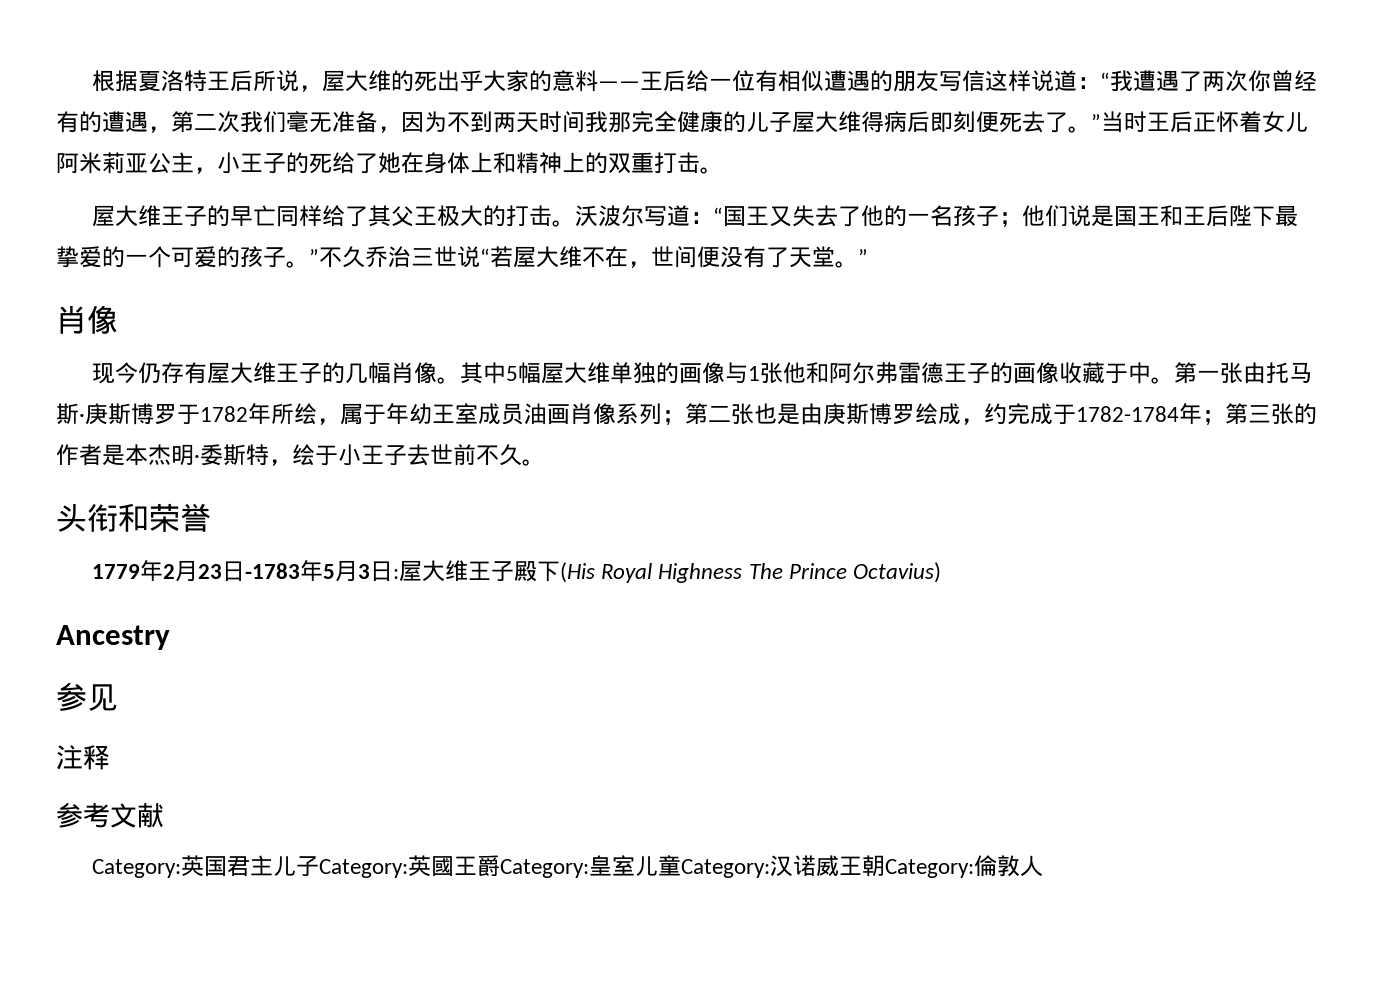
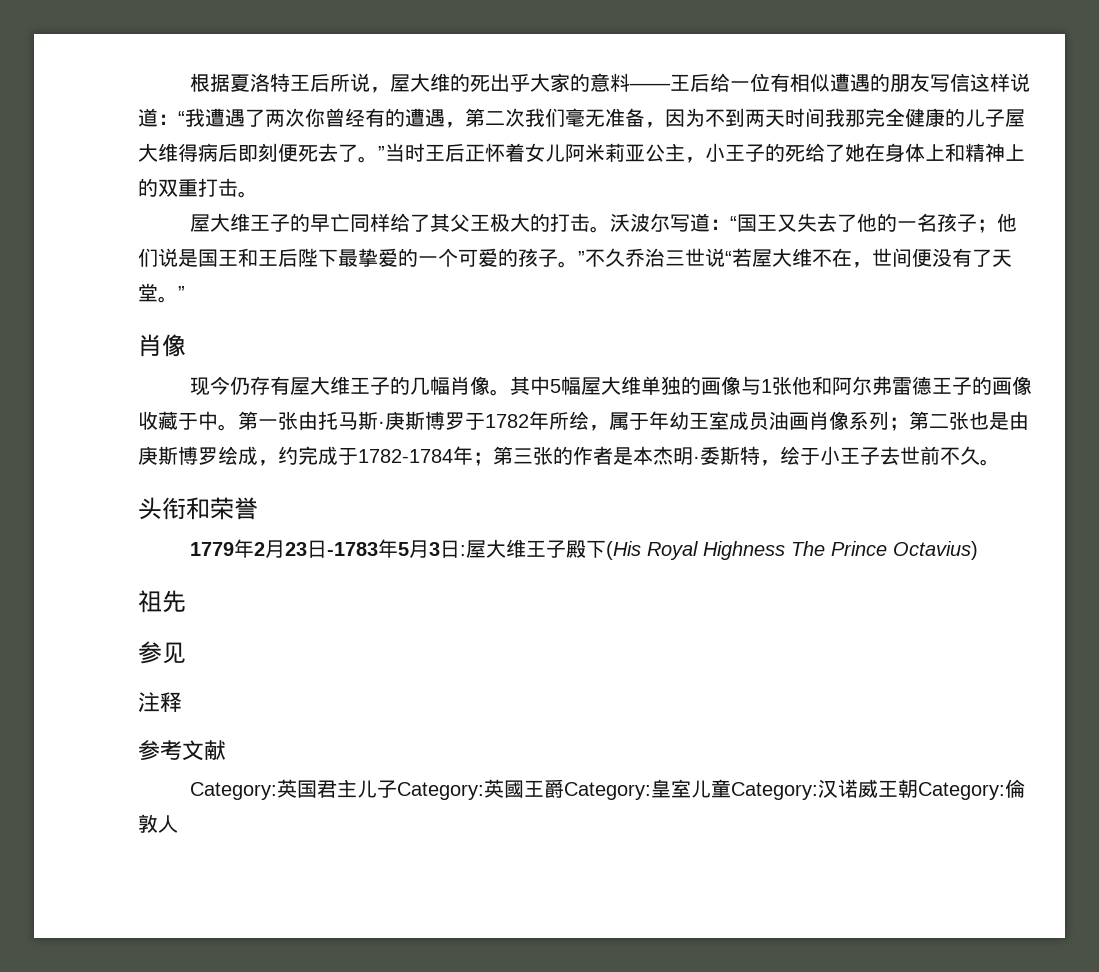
[56,625,170,650] Ancestry -> [138,590,186,613] 祖先

